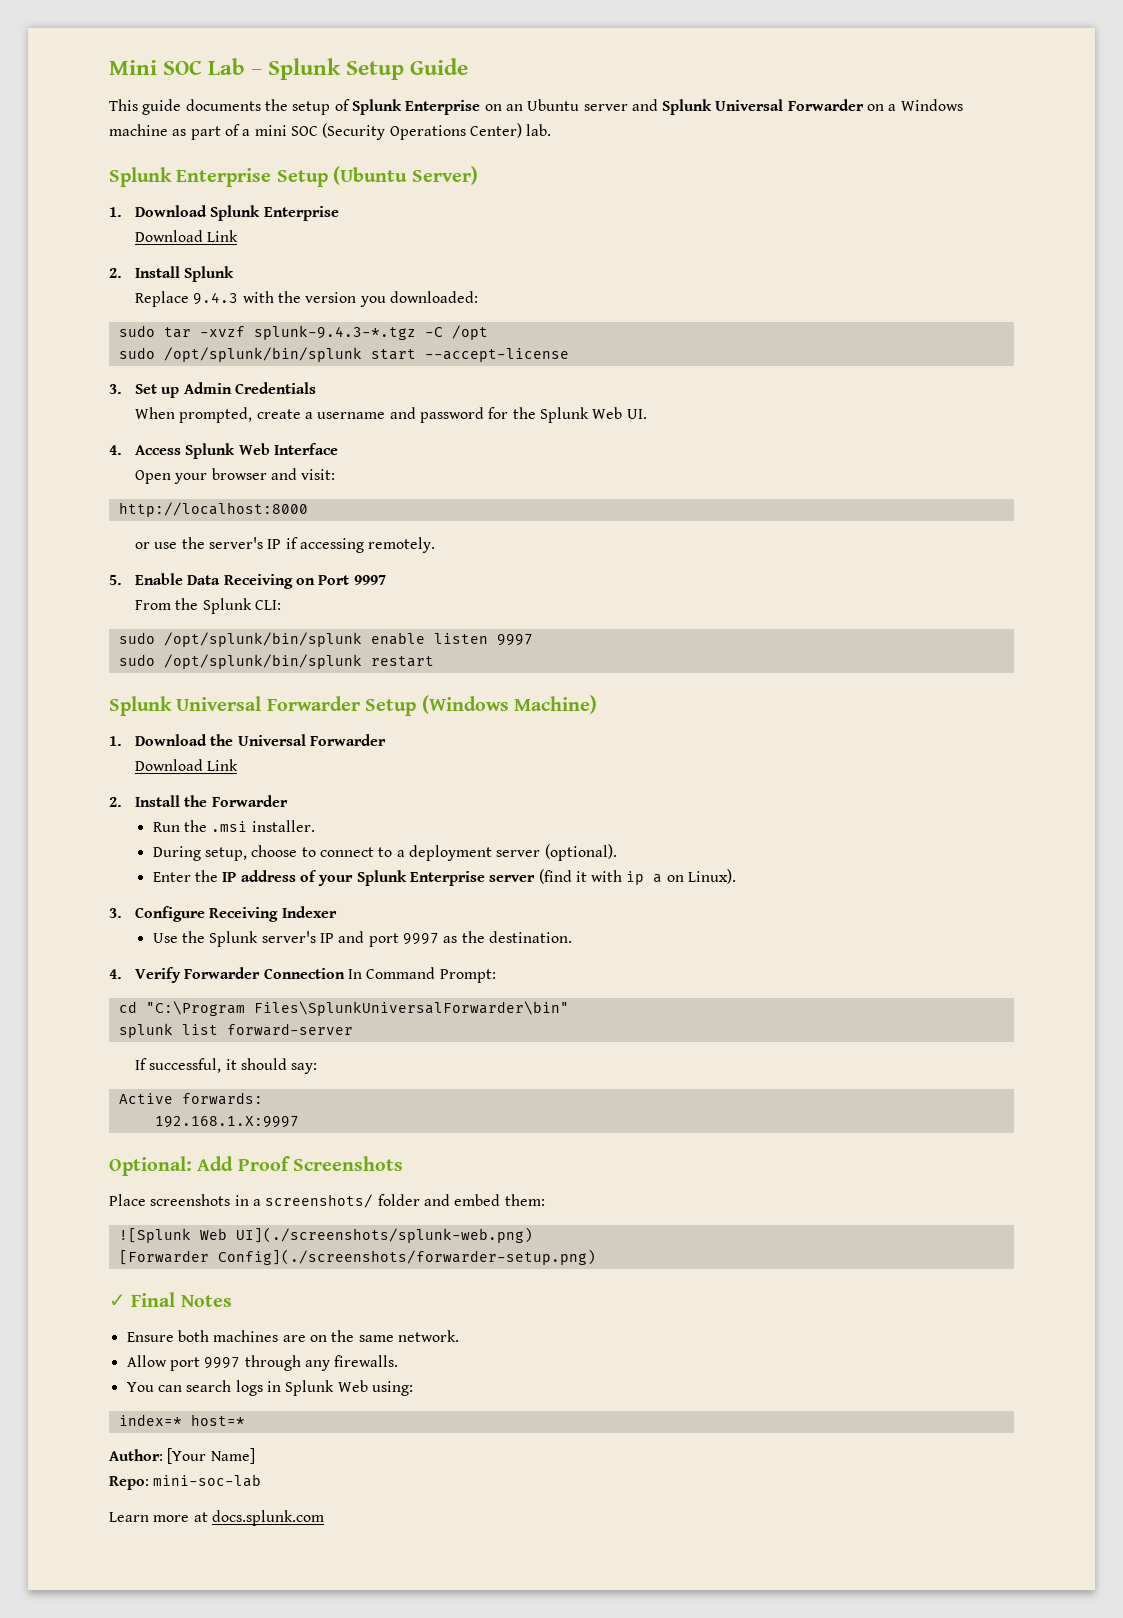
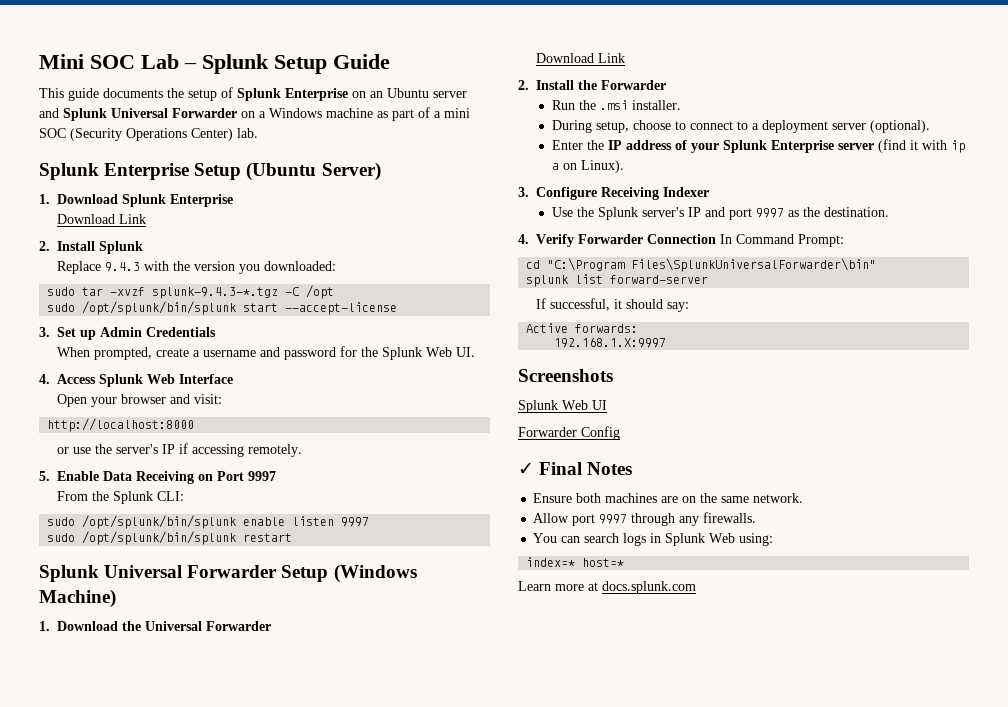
[109,1156,404,1176] [109,1194,545,1208] [118,1227,533,1243] [118,1249,596,1265] Optional: Add Proof Screenshots // Place screenshots in a screenshots/ folder and embed them: // ![Splunk Web UI](./screenshots/splunk-web.png) // [Forwarder Config](./screenshots/forwarder-setup.png) -> [518,369,613,382] [518,400,607,413] [518,426,620,440] Screenshots // Splunk Web UI // Forwarder Config
[109,1448,255,1464] [109,1474,262,1490] // Author: [Your Name] // Repo: mini-soc-lab -> (625, 562) none

